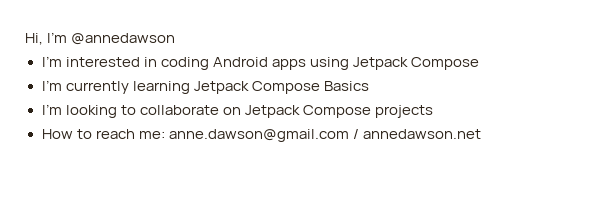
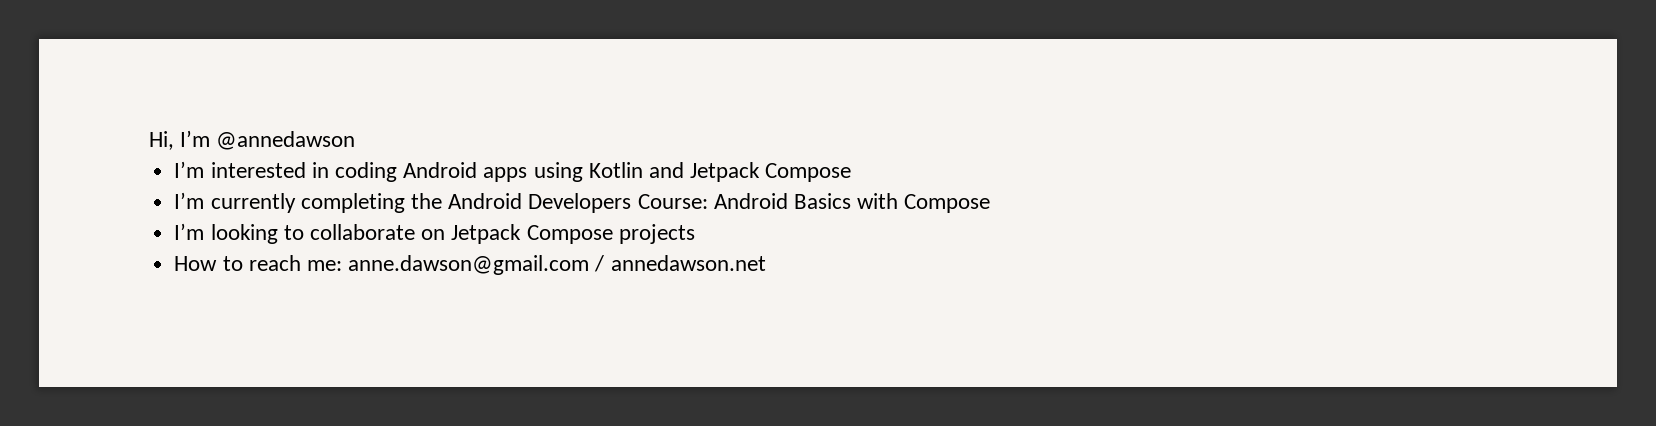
(349, 63) none -> [588,162,684,178] Kotlin and
[132,81,369,94] learning Jetpack Compose Basics -> [300,193,991,213] completing the Android Developers Course: Android Basics with Compose

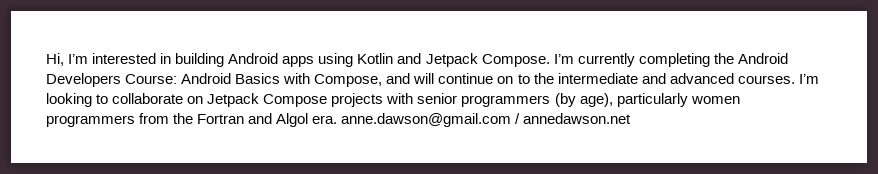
[216,131,356,150] [174,161,205,178] @annedawson // I’m -> (89, 59) none
[334,162,397,182] coding -> [175,53,225,67] building
[765,163,852,182] Compose // -> [481,54,550,67] Compose.
[904,194,991,213] Compose // -> [314,73,795,87] Compose, and will continue on to the intermediate and advanced courses.
[174,255,342,271] // How to reach me: -> [386,93,740,107] [46,113,338,127] with senior programmers (by age), particularly women programmers from the Fortran and Algol era.

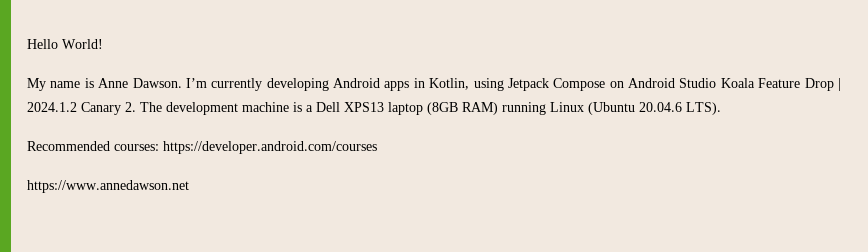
[46,53,788,67] [46,73,819,87] [46,93,740,107] [46,113,632,127] Hi, I’m interested in building Android apps using Kotlin and Jetpack Compose. I’m currently completing the Android Developers Course: Android Basics with Compose, and will continue on to the intermediate and advanced courses. I’m looking to collaborate on Jetpack Compose projects with senior programmers (by age), particularly women programmers from the Fortran and Algol era. anne.dawson@gmail.com / annedawson.net -> [27,39,103,49] [27,78,842,91] [27,102,721,115] [27,141,377,154] [27,180,189,193] Hello World! // My name is Anne Dawson. I’m currently developing Android apps in Kotlin, using Jetpack Compose on Android Studio Koala Feature Drop | 2024.1.2 Canary 2. The development machine is a Dell XPS13 laptop (8GB RAM) running Linux (Ubuntu 20.04.6 LTS). // Recommended courses: https://developer.android.com/courses // https://www.annedawson.net

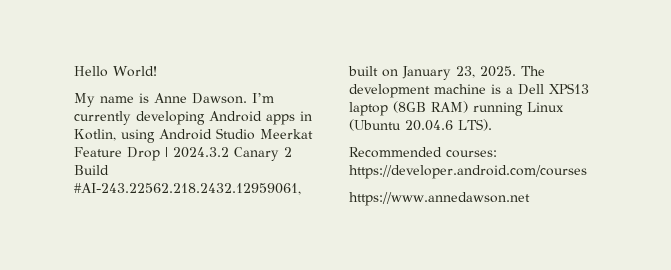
[507,78,624,91] Jetpack Compose on -> (155, 136) none
[720,78,755,88] Koala -> [260,129,313,139] Meerkat
[27,102,136,115] 2024.1.2 Canary 2. -> [173,147,292,161] [74,165,109,175] [74,183,301,195] [348,66,516,80] 2024.3.2 Canary 2 Build #AI-243.22562.218.2432.12959061, built on January 23, 2025.

